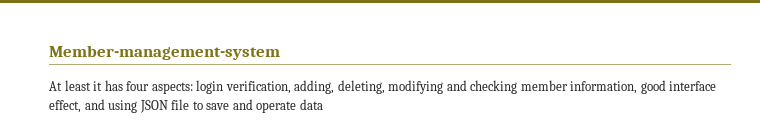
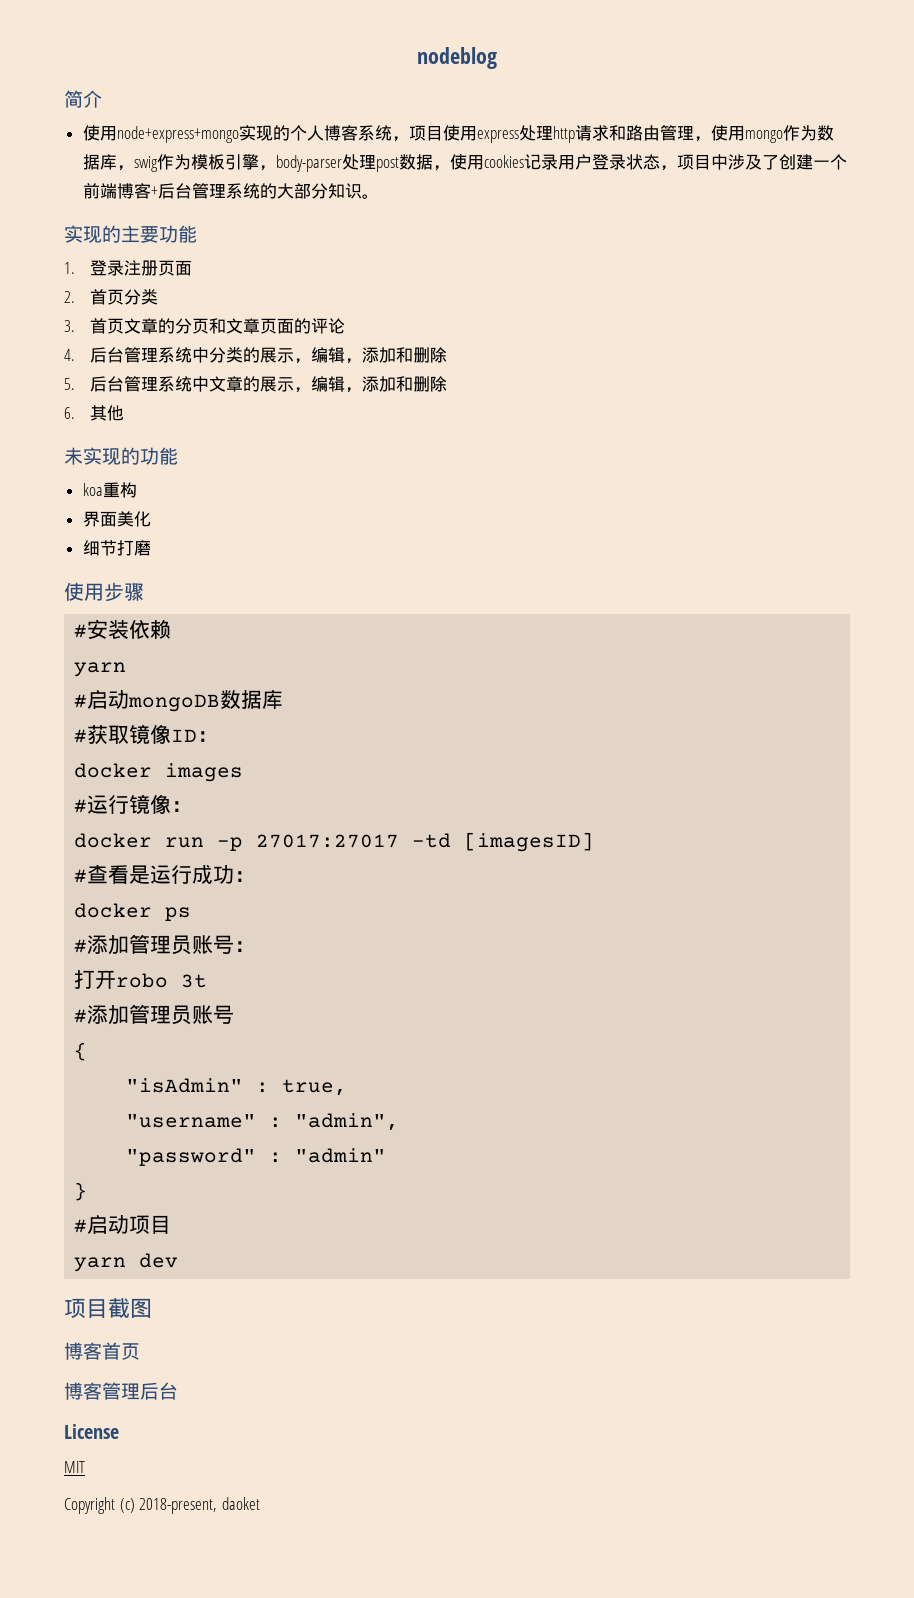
[49,45,280,60] [49,80,717,94] [49,99,323,113] Member-management-system // At least it has four aspects: login verification, adding, deleting, modifying and checking member information, good interface effect, and using JSON file to save and operate data -> [417,47,497,69] [64,90,102,108] [82,125,834,143] [82,154,847,172] [82,183,379,199] [64,225,197,243] [64,260,192,276] [64,289,158,305] [64,318,345,334] [64,347,447,364] [64,376,447,393] [64,405,124,421] [64,447,178,465] [82,482,137,498] [82,511,151,527] [82,540,151,556] [64,582,144,602] [74,619,172,639] [74,662,127,677] [74,689,284,712] [74,724,219,745] [74,763,244,782] [74,794,193,814] [74,832,595,852] [74,864,256,884] [74,903,192,921] [74,934,256,955] [74,970,208,990] [74,1004,235,1025] [74,1042,88,1061] [126,1078,348,1096] [126,1113,400,1131] [126,1148,387,1166] [74,1182,88,1201] [74,1214,172,1234] [74,1253,179,1272] [64,1298,152,1318] [64,1342,140,1360] [64,1382,178,1400] [64,1424,119,1439] [64,1461,85,1473] [64,1497,260,1514] nodeblog // 简介 // 使用node+express+mongo实现的个人博客系统，项目使用express处理http请求和路由管理，使用mongo作为数据库，swig作为模板引擎，body-parser处理post数据，使用cookies记录用户登录状态，项目中涉及了创建一个前端博客+后台管理系统的大部分知识。 // 实现的主要功能 // 1.登录注册页面 // 2.首页分类 // 3.首页文章的分页和文章页面的评论 // 4.后台管理系统中分类的展示，编辑，添加和删除 // 5.后台管理系统中文章的展示，编辑，添加和删除 // 6.其他 // 未实现的功能 // koa重构 // 界面美化 // 细节打磨 // 使用步骤 // #安装依赖 // yarn // #启动mongoDB数据库 // #获取镜像ID： // docker images // #运行镜像： // docker run -p 27017:27017 -td [imagesID] // #查看是运行成功： // docker ps // #添加管理员账号： // 打开robo 3t // #添加管理员账号 // { // "isAdmin" : true, // "username" : "admin", // "password" : "admin" // } // #启动项目 // yarn dev // 项目截图 // 博客首页 // 博客管理后台 // License // MIT // Copyright (c) 2018-present, daoket

